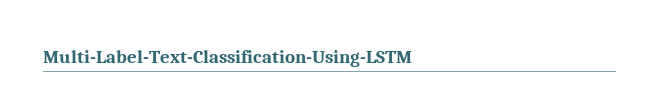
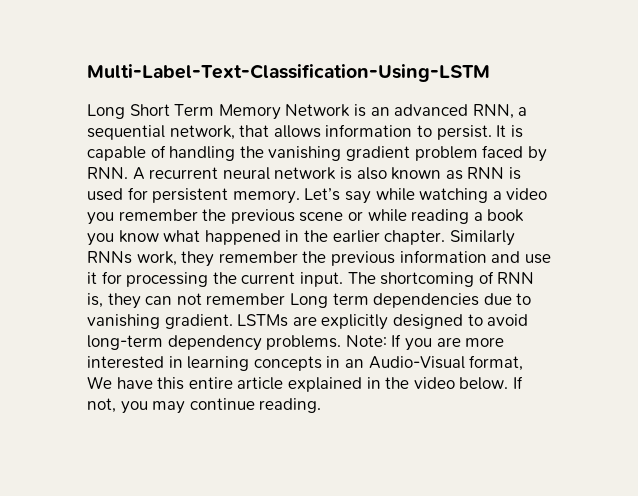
(412, 58) none -> [87,104,528,120] [87,124,523,140] [87,145,547,162] [87,167,521,180] [87,187,548,204] [87,209,525,225] [87,230,515,246] [87,250,551,267] [87,271,535,287] [87,293,532,309] [87,314,529,330] [87,334,505,351] [87,355,524,371] [87,376,523,392] [87,398,322,414] // Long Short Term Memory Network is an advanced RNN, a sequential network, that allows information to persist. It is capable of handling the vanishing gradient problem faced by RNN. A recurrent neural network is also known as RNN is used for persistent memory. Let’s say while watching a video you remember the previous scene or while reading a book you know what happened in the earlier chapter. Similarly RNNs work, they remember the previous information and use it for processing the current input. The shortcoming of RNN is, they can not remember Long term dependencies due to vanishing gradient. LSTMs are explicitly designed to avoid long-term dependency problems. Note: If you are more interested in learning concepts in an Audio-Visual format, We have this entire article explained in the video below. If not, you may continue reading.

